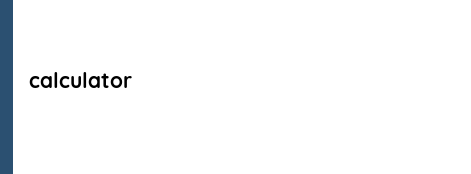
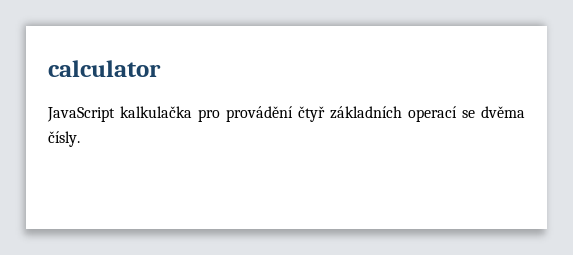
(132, 80) none -> [47,106,525,122] [48,131,80,147] // JavaScript kalkulačka pro provádění čtyř základních operací se dvěma čísly.

